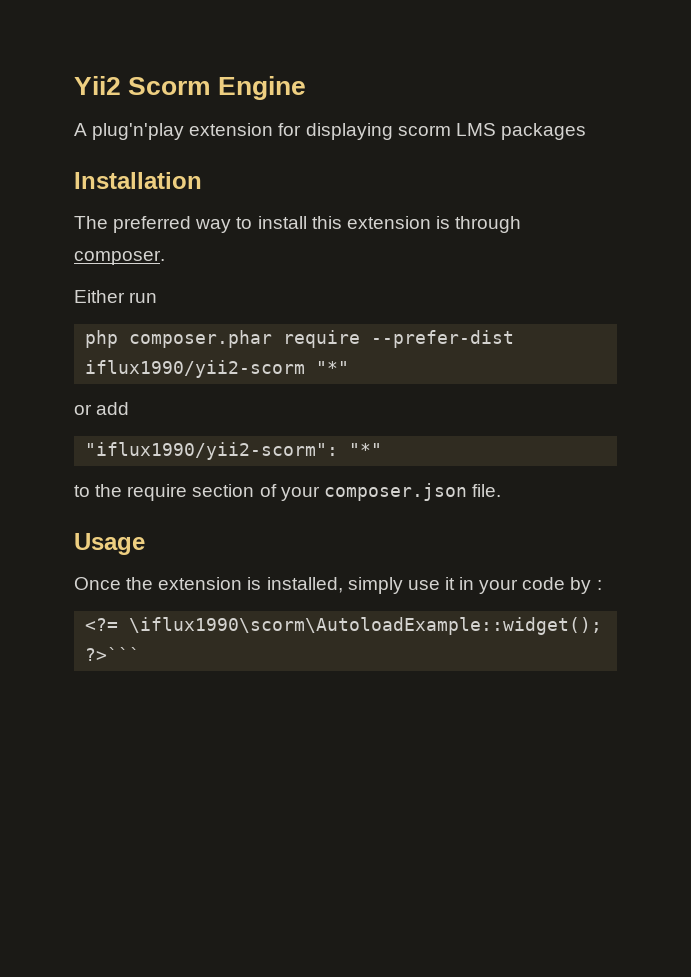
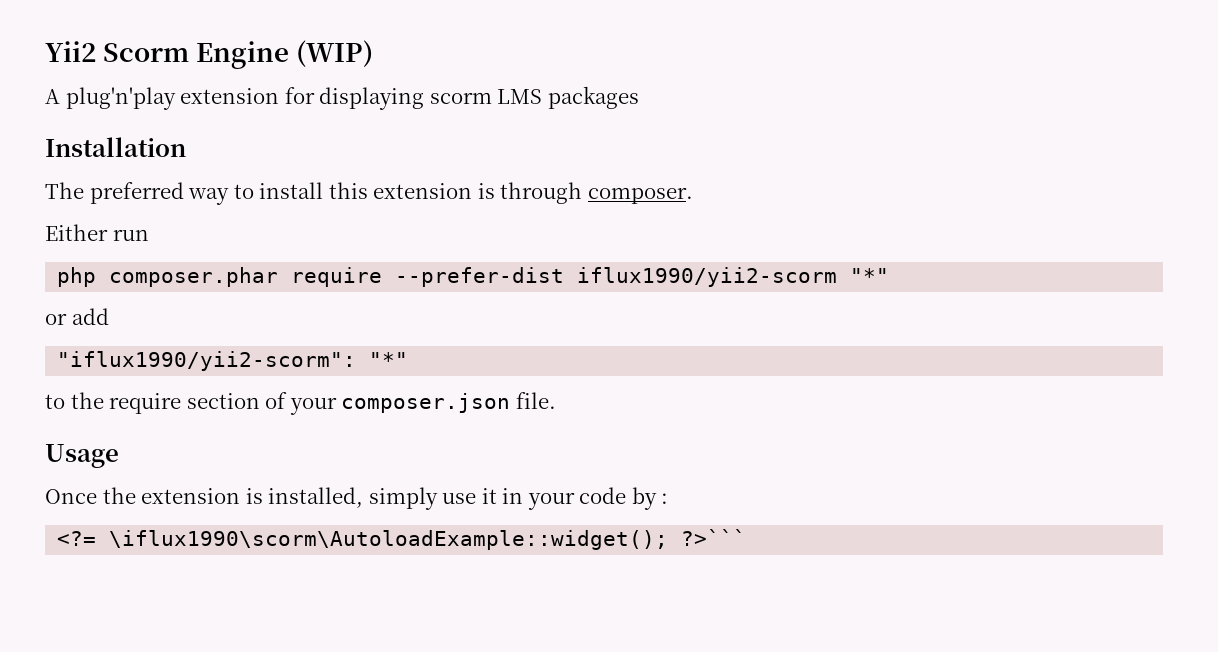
(307, 88) none -> [296,40,374,67] (WIP)

